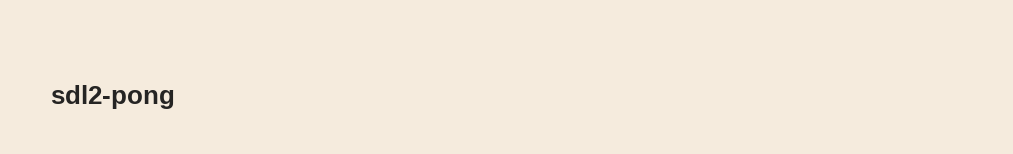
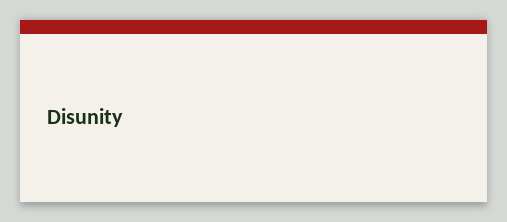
[51,85,175,109] sdl2-pong -> [47,108,123,127] Disunity

